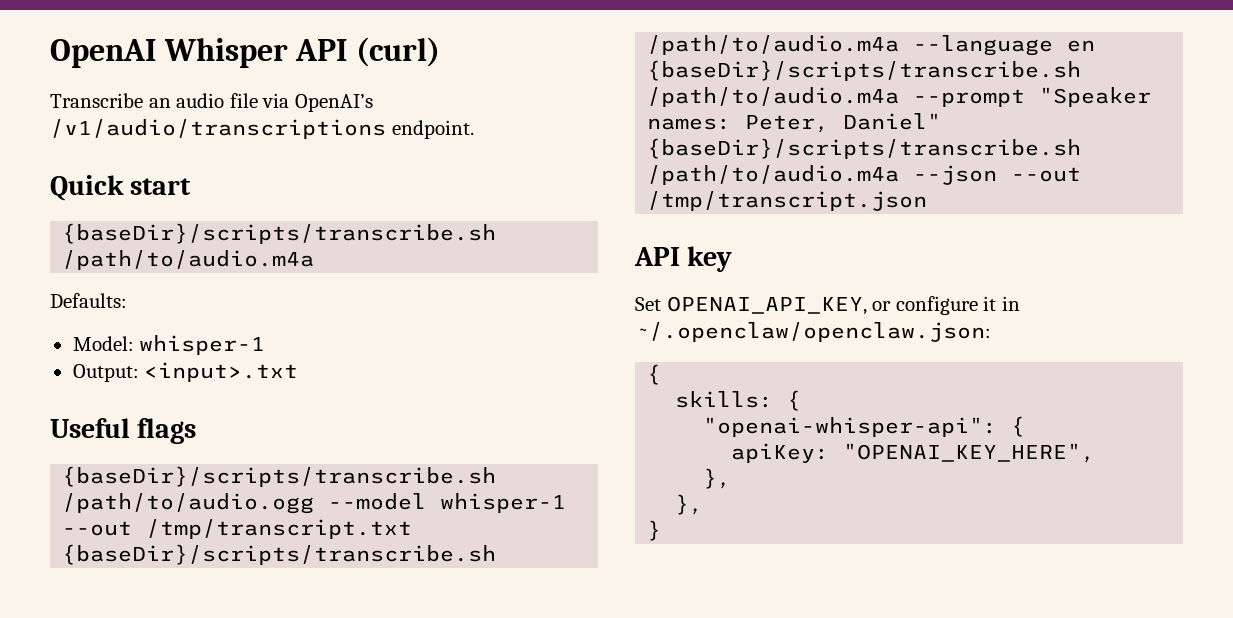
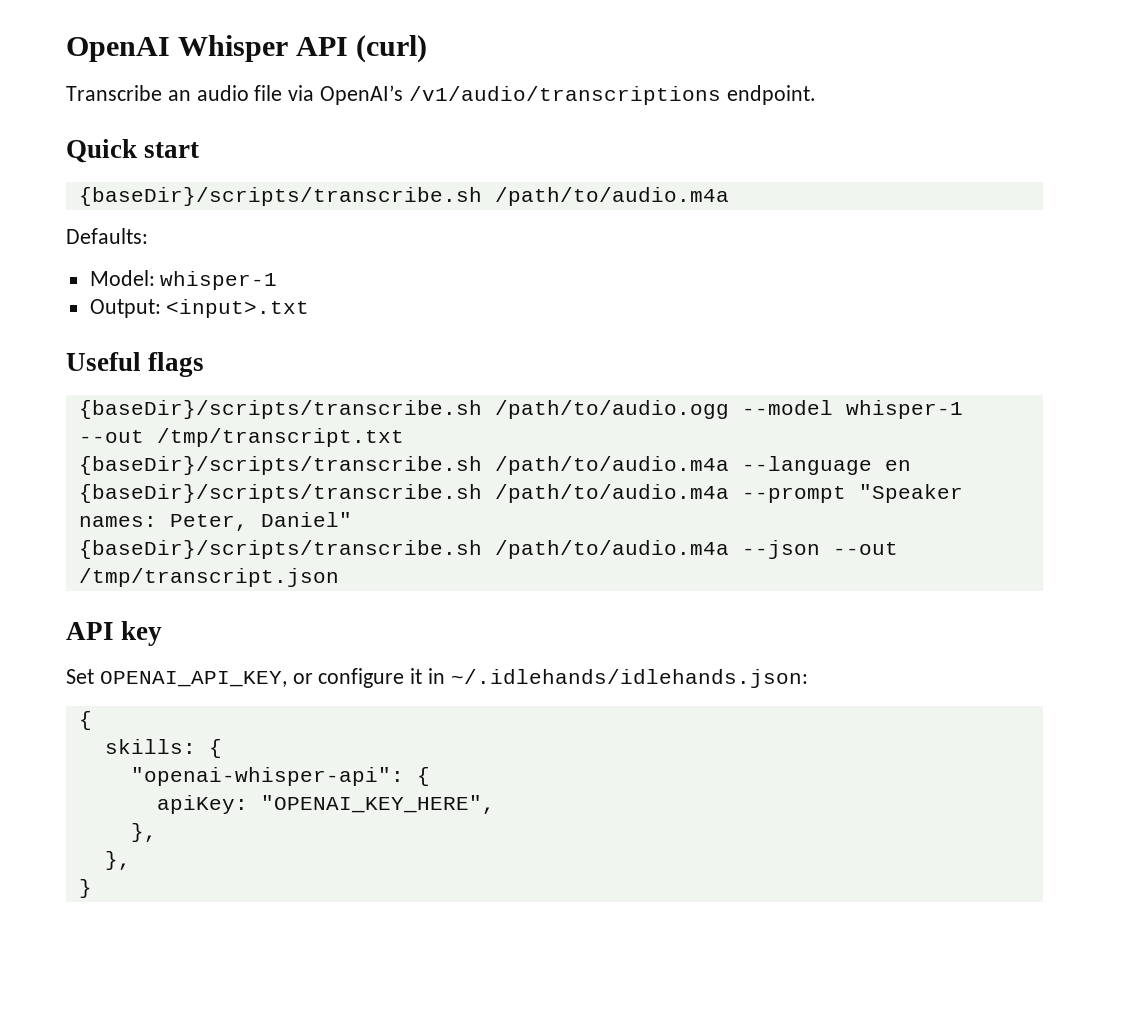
[635,322,991,342] ~/.openclaw/openclaw.json: -> [450,669,808,688] ~/.idlehands/idlehands.json:

